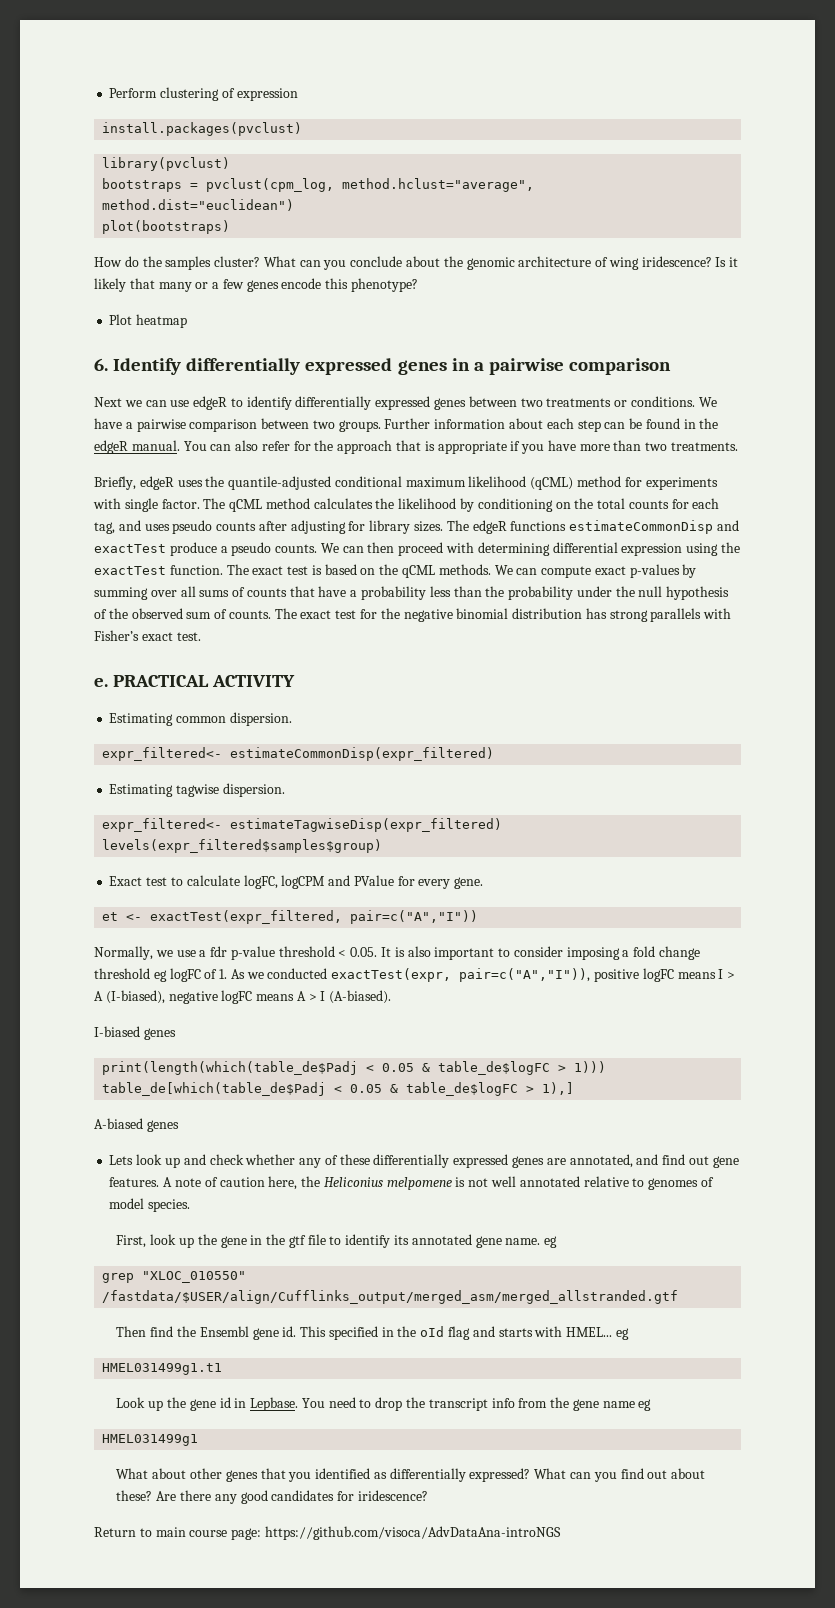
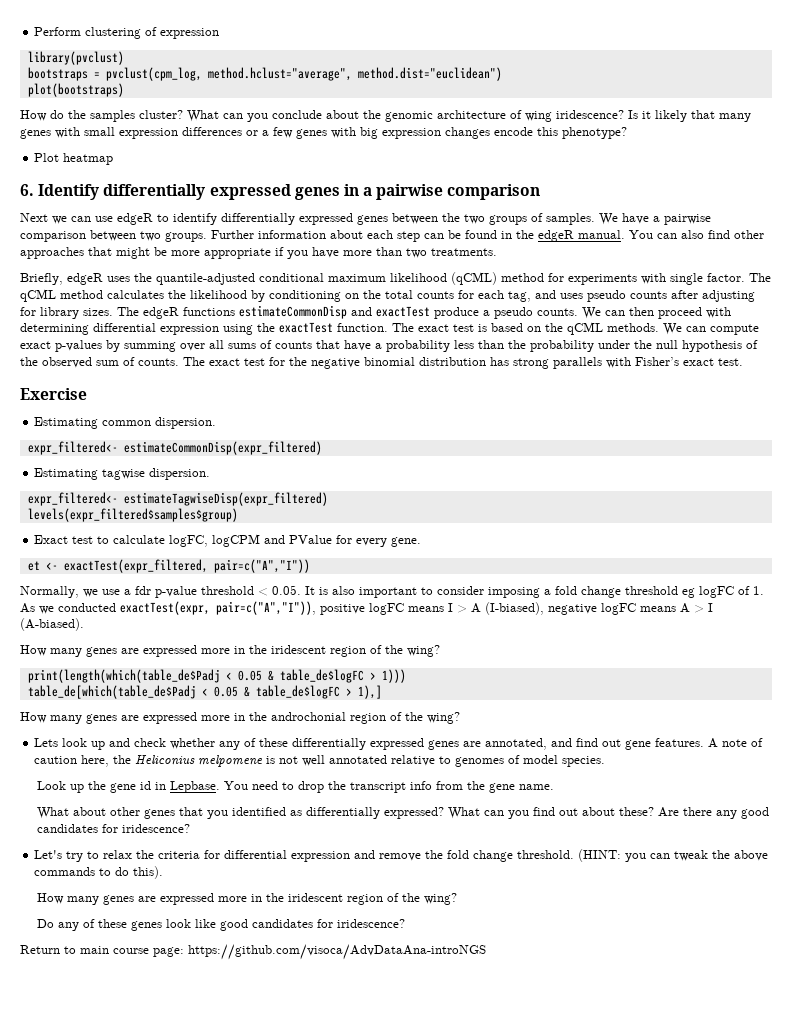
[102,122,303,136] // install.packages(pvclust) -> (220, 33) none
[195,279,279,292] or a few genes -> [20,127,490,139] genes with small expression differences or a few genes with big expression changes
[520,396,695,407] two treatments or conditions. -> [442,213,595,225] the two groups of samples.
[261,440,435,454] refer for the approach that is -> [708,230,764,239] [20,247,200,259] find other approaches that might be more
[94,675,296,687] e. PRACTICAL ACTIVITY -> [20,388,87,400] Exercise
[94,1026,176,1040] I-biased genes -> [20,645,440,657] How many genes are expressed more in the iridescent region of the wing?
[94,1118,179,1132] A-biased genes -> [20,712,460,724] How many genes are expressed more in the androchonial region of the wing?
[116,1234,558,1248] [102,1271,247,1283] [102,1290,679,1304] [116,1326,629,1340] [102,1363,223,1375] // First, look up the gene in the gtf file to identify its annotated gene name. eg // grep "XLOC_010550" /fastdata/$USER/align/Cufflinks_output/merged_asm/merged_allstranded.gtf // Then find the Ensembl gene id. This specified in the oId flag and starts with HMEL... eg // HMEL031499g1.t1 -> (606, 761) none
[602,1399,652,1411] [102,1434,199,1446] name eg // HMEL031499g1 -> [518,784,554,790] name.
(428, 1495) none -> [34,849,769,862] [34,866,164,879] [36,893,457,905] [36,919,405,931] // Let's try to relax the criteria for differential expression and remove the fold change threshold. (HINT: you can tweak the above commands to do this). // How many genes are expressed more in the iridescent region of the wing? // Do any of these genes look like good candidates for iridescence?

